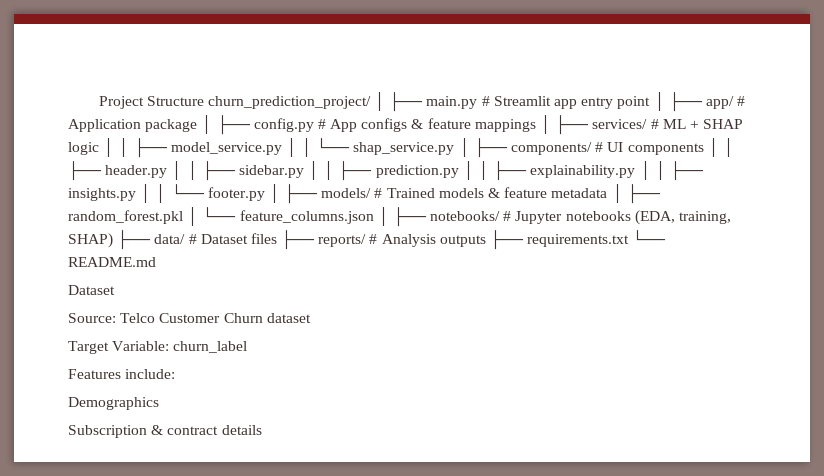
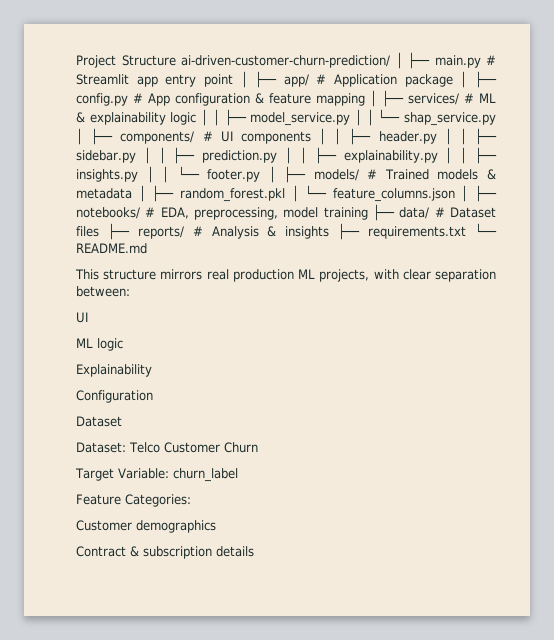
[207,96,371,109] churn_prediction_project/ -> [181,55,390,68] ai-driven-customer-churn-prediction/
[361,118,536,132] configs & feature mappings -> [175,93,365,106] configuration & feature mapping
[689,119,744,129] + SHAP -> [76,112,166,125] & explainability
[504,187,548,198] feature -> (496, 174) none
[515,210,732,225] [68,233,113,248] Jupyter notebooks (EDA, training, SHAP) -> [160,207,368,220] EDA, preprocessing, model training
[439,235,486,247] outputs -> [267,226,330,239] & insights
(156, 262) none -> [75,269,497,282] [76,286,130,297] [76,312,88,323] [76,338,123,351] [76,364,152,377] [76,390,153,403] // This structure mirrors real production ML projects, with clear separation between: // UI // ML logic // Explainability // Configuration
[68,313,116,323] Source: -> [76,442,126,453] Dataset:
[266,313,311,323] dataset -> (258, 447) none
[68,369,176,379] [68,397,159,410] [68,425,219,438] Features include: // Demographics // Subscription & contract -> [76,494,191,507] [76,520,216,533] [76,546,212,559] Feature Categories: // Customer demographics // Contract & subscription

